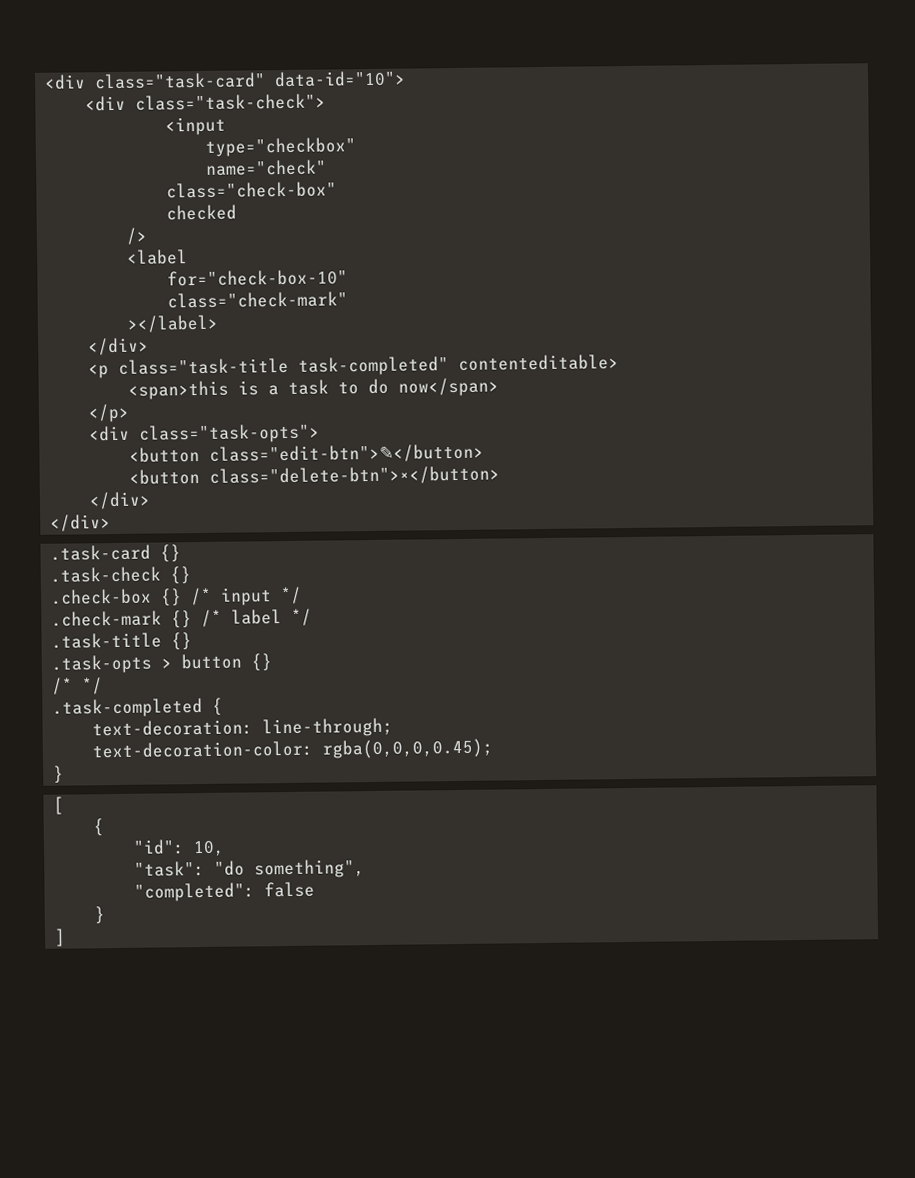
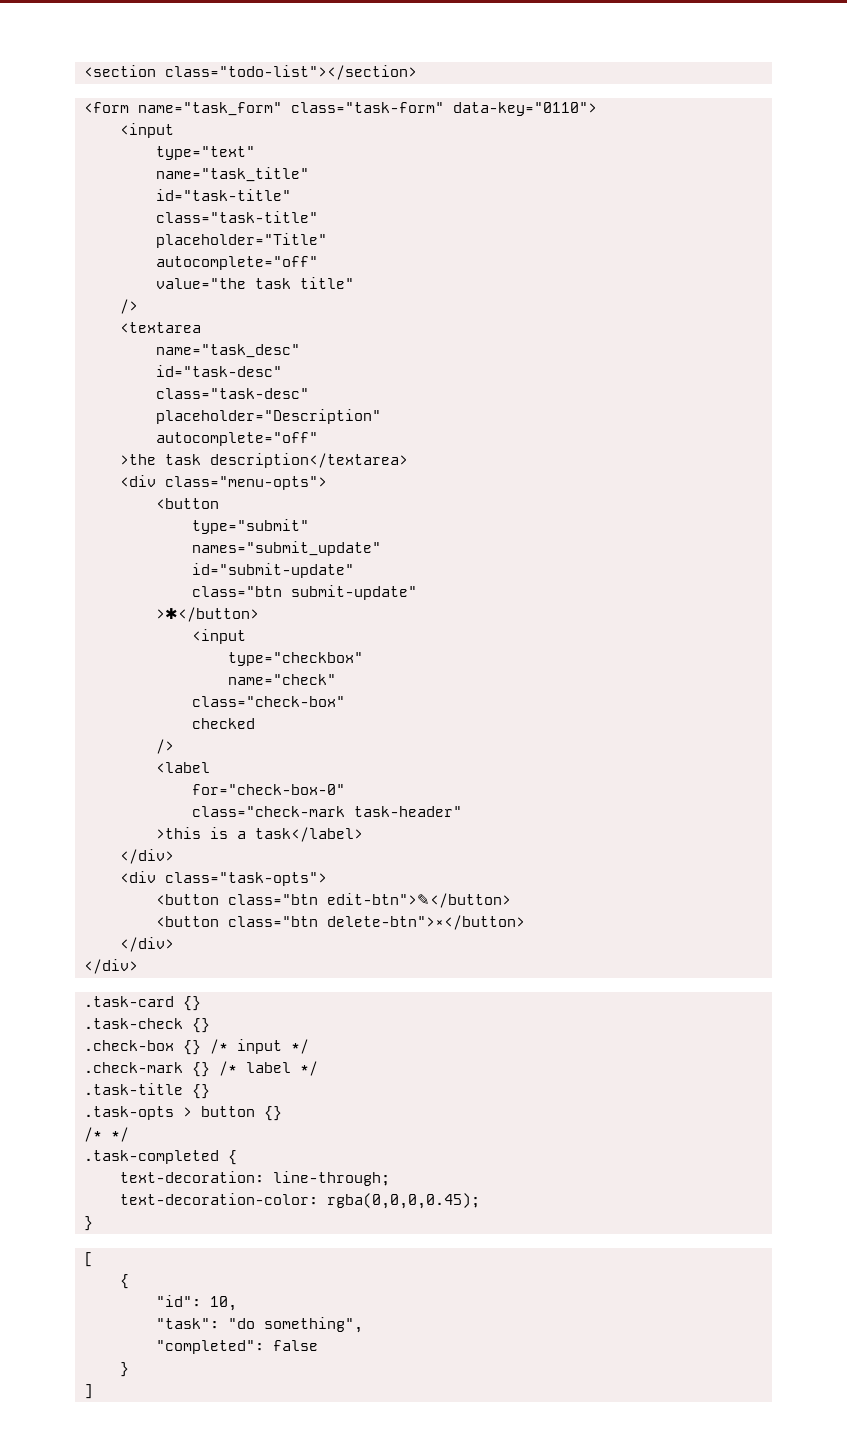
[44,70,407,90] [85,93,327,112] <div class="task-card" data-id="10"> // <div class="task-check"> -> [83,65,417,80] [83,102,597,116] [119,123,174,138] [155,146,255,160] [155,167,309,182] [155,189,291,201] [155,211,318,223] [155,233,327,248] [155,256,318,270] [155,277,354,289] [119,299,138,314] [119,322,201,333] [155,344,300,358] [155,365,282,377] [155,388,309,399] [155,409,381,424] [155,432,318,446] [119,453,408,468] [119,475,327,490] [155,498,219,509] [191,519,309,534] [191,541,381,556] [191,563,354,578] [191,585,417,600] [155,607,259,622] <section class="todo-list"></section> // <form name="task_form" class="task-form" data-key="0110"> // <input // type="text" // name="task_title" // id="task-title" // class="task-title" // placeholder="Title" // autocomplete="off" // value="the task title" // /> // <textarea // name="task_desc" // id="task-desc" // class="task-desc" // placeholder="Description" // autocomplete="off" // >the task description</textarea> // <div class="menu-opts"> // <button // type="submit" // names="submit_update" // id="submit-update" // class="btn submit-update" // >✱</button>
[167,269,349,287] [167,291,349,309] [127,314,219,333] [88,337,150,356] [88,354,620,379] [128,377,500,400] [88,403,131,423] for="check-box-10" // class="check-mark" // ></label> // </div> // <p class="task-title task-completed" contenteditable> // <span>this is a task to do now</span> // </p> -> [191,784,345,795] [191,806,462,817] [155,827,363,842] [119,849,174,864] for="check-box-0" // class="check-mark task-header" // >this is a task</label> // </div>
[209,443,485,464] [129,465,501,486] class="edit-btn">✎</button> // <button class="delete-btn">×</button> -> [227,893,511,908] [155,915,525,930] class="btn edit-btn">✎</button> // <button class="btn delete-btn">×</button>

